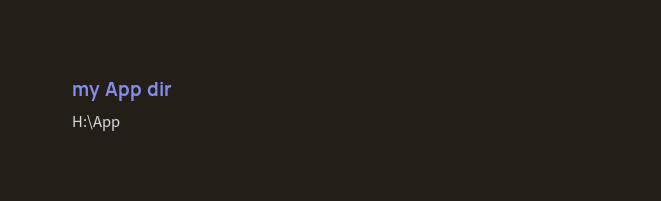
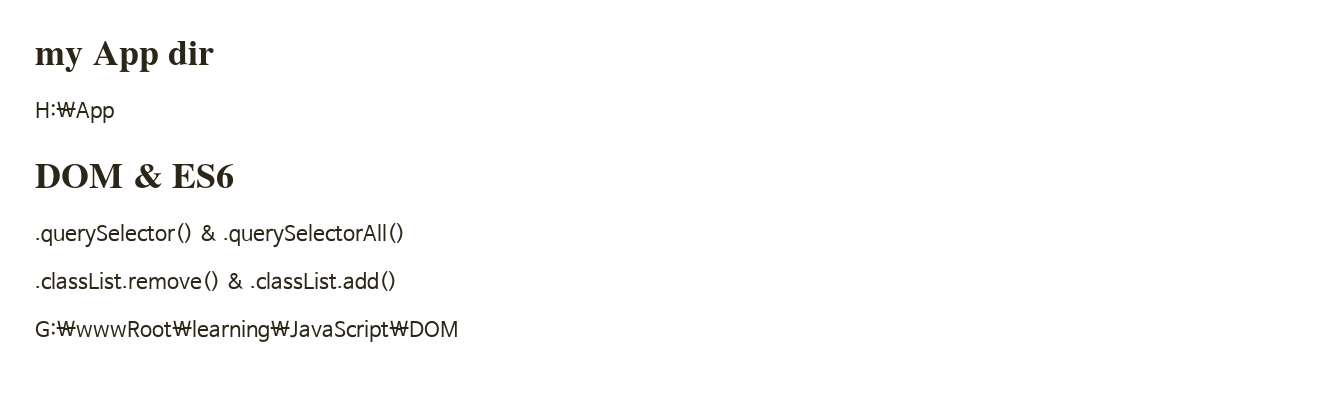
(120, 123) none -> [35,164,235,188] [35,223,406,248] [35,271,398,291] [35,320,459,342] // DOM & ES6 // .querySelector() & .querySelectorAll() // .classList.remove() & .classList.add() // G:\wwwRoot\learning\JavaScript\DOM

